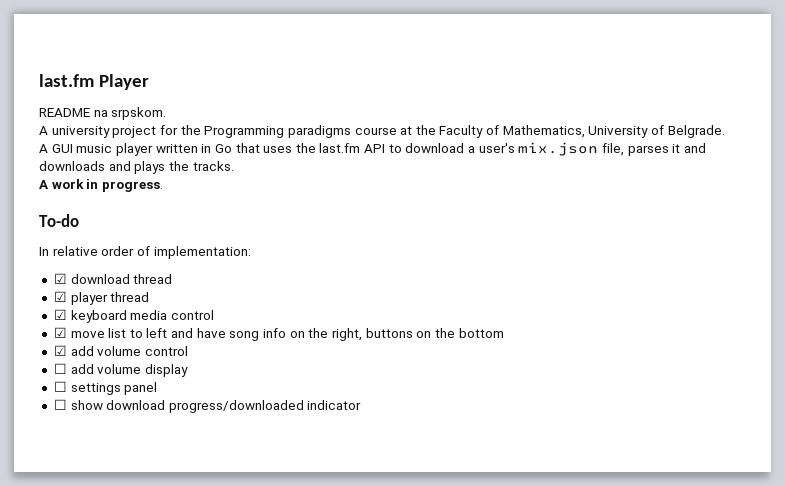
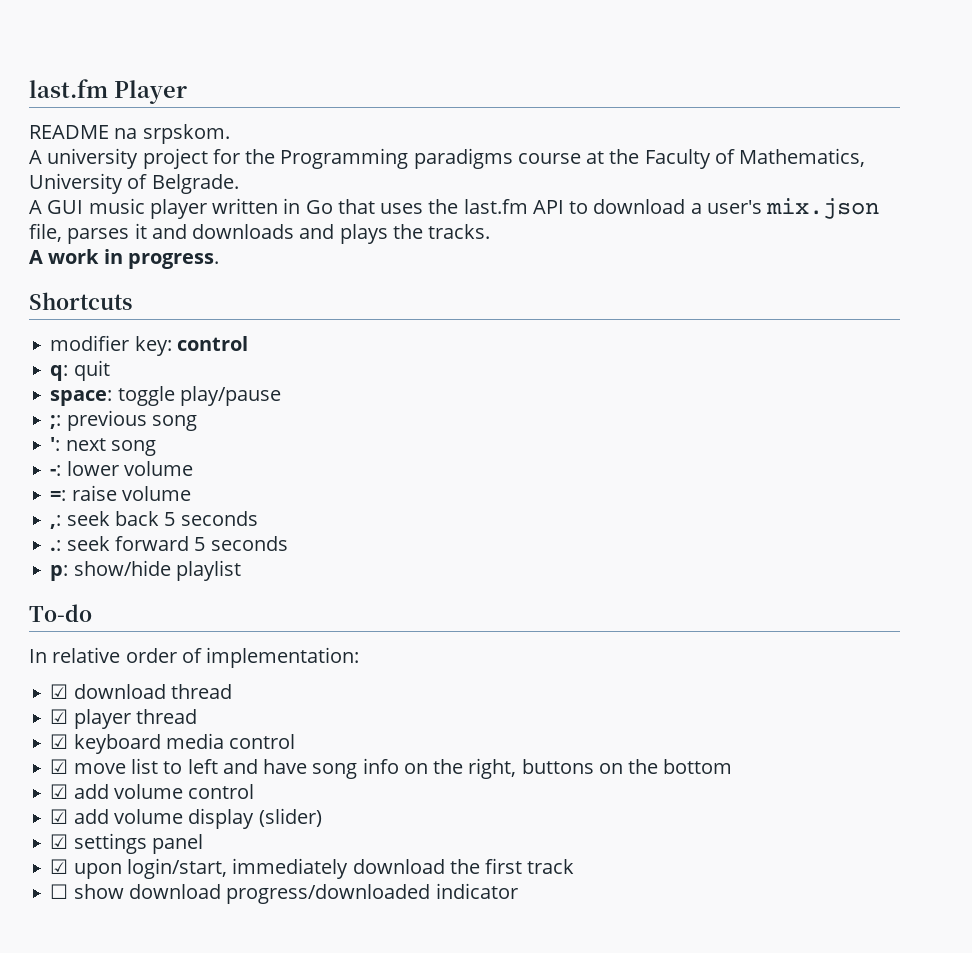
(163, 186) none -> [29,292,132,310] [50,335,248,356] [50,360,110,381] [50,386,281,406] [50,410,197,431] [50,437,156,456] [50,461,193,476] [50,485,191,501] [50,511,258,529] [50,536,288,551] [50,560,241,581] // Shortcuts // modifier key: control // q: quit // space: toggle play/pause // ;: previous song // ': next song // -: lower volume // =: raise volume // ,: seek back 5 seconds // .: seek forward 5 seconds // p: show/hide playlist
[53,363,67,374] ☐ -> [50,809,69,824] ☑
[53,381,67,392] // ☐ -> [258,808,322,827] [50,834,69,849] (slider) // ☑
(158, 388) none -> [50,858,575,879] // ☑ upon login/start, immediately download the first track

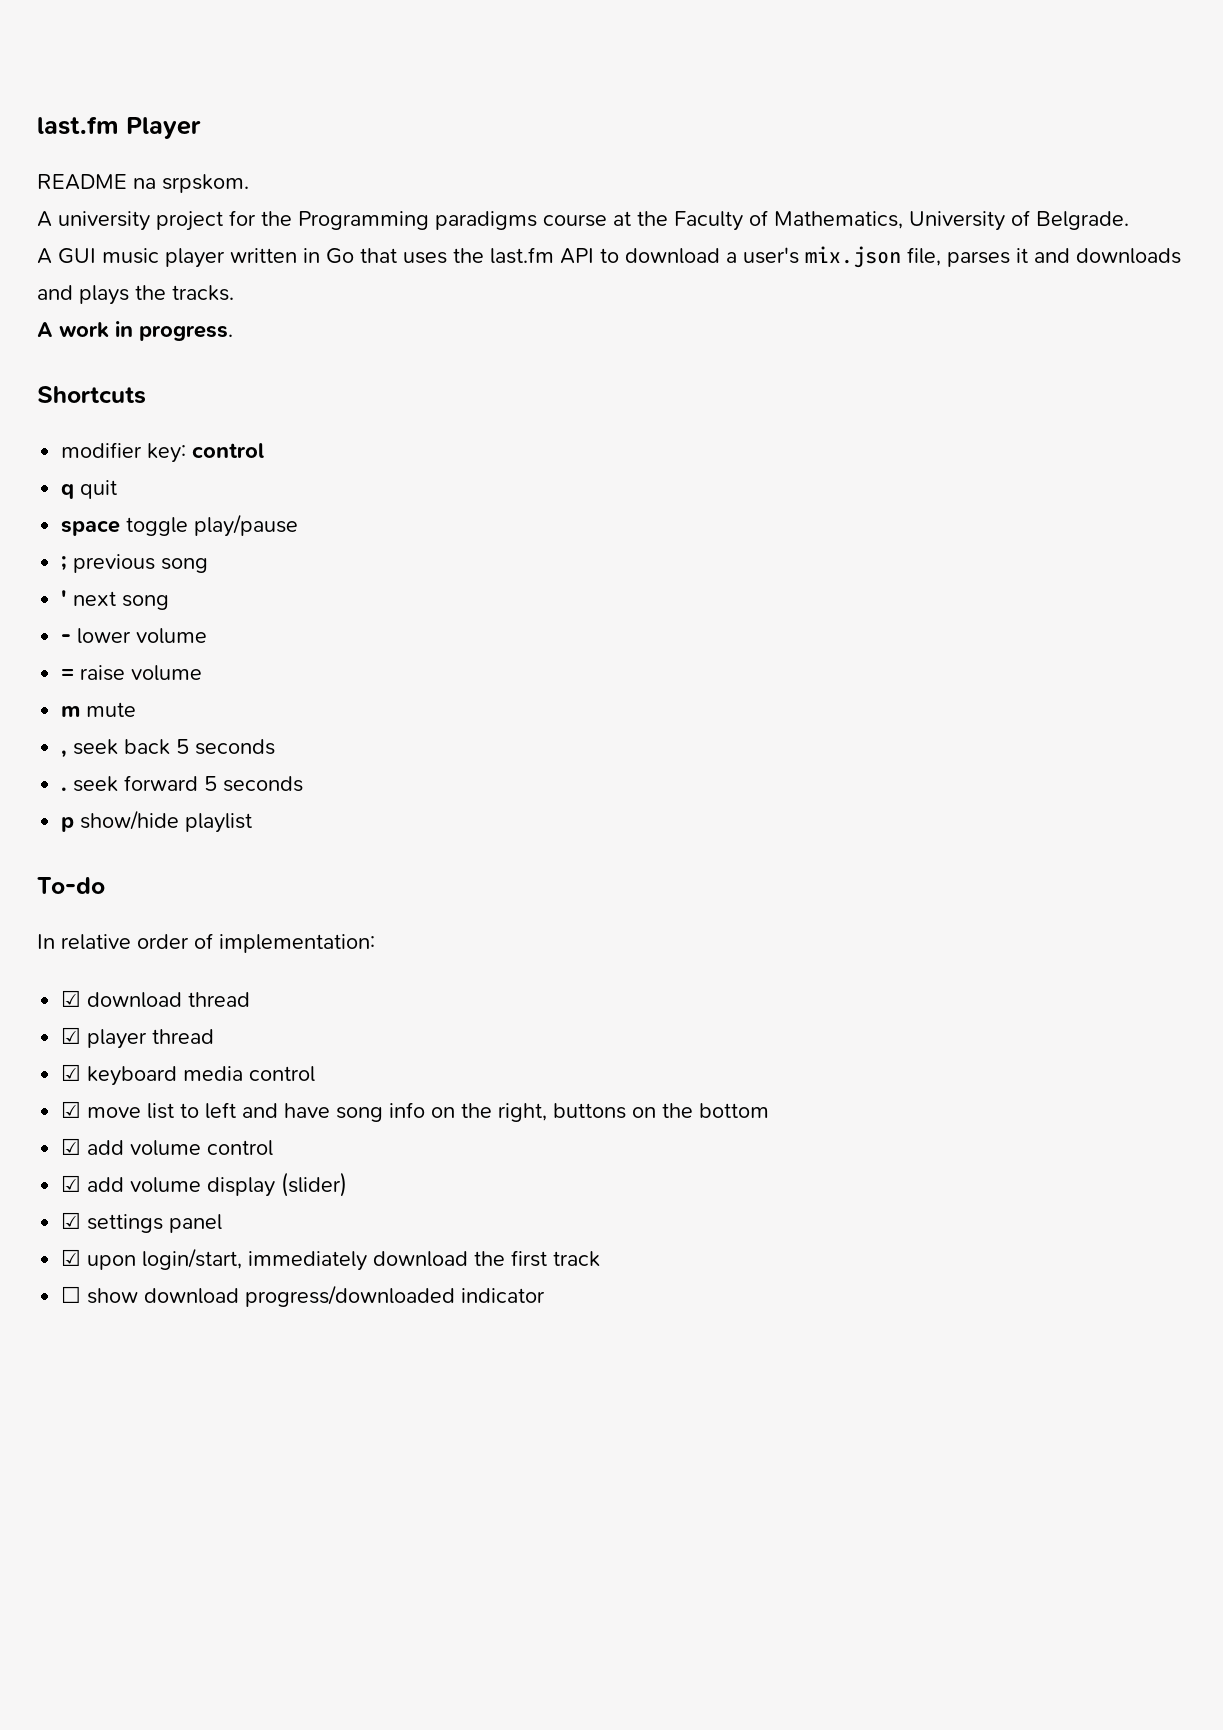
[50,365,69,381] q: -> [61,484,75,499] q
[50,390,113,406] space: -> [61,520,121,536] space
[50,415,62,429] ;: -> [61,556,68,571] ;
[50,437,61,451] ': -> [61,590,68,606] '
[50,465,62,476] -: -> [61,634,72,643] -
[50,490,67,501] =: -> [61,669,75,680] =
[50,515,62,529] ,: -> [61,702,137,717] [61,750,68,758] m mute // ,
[50,540,62,551] .: -> [61,787,68,791] .
[50,565,69,581] p: -> [61,817,75,832] p

